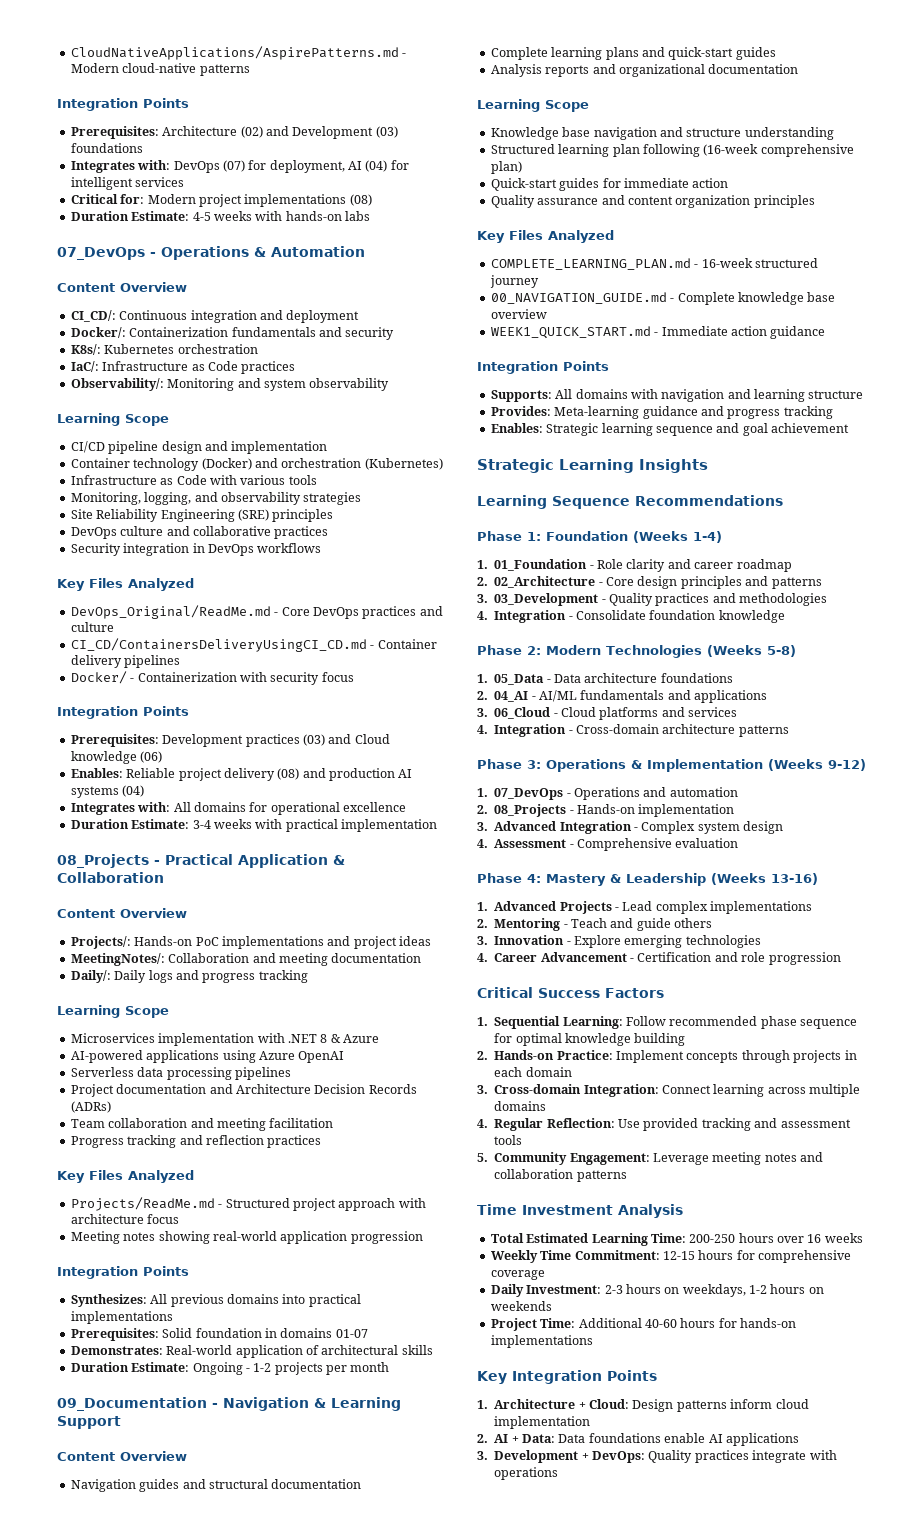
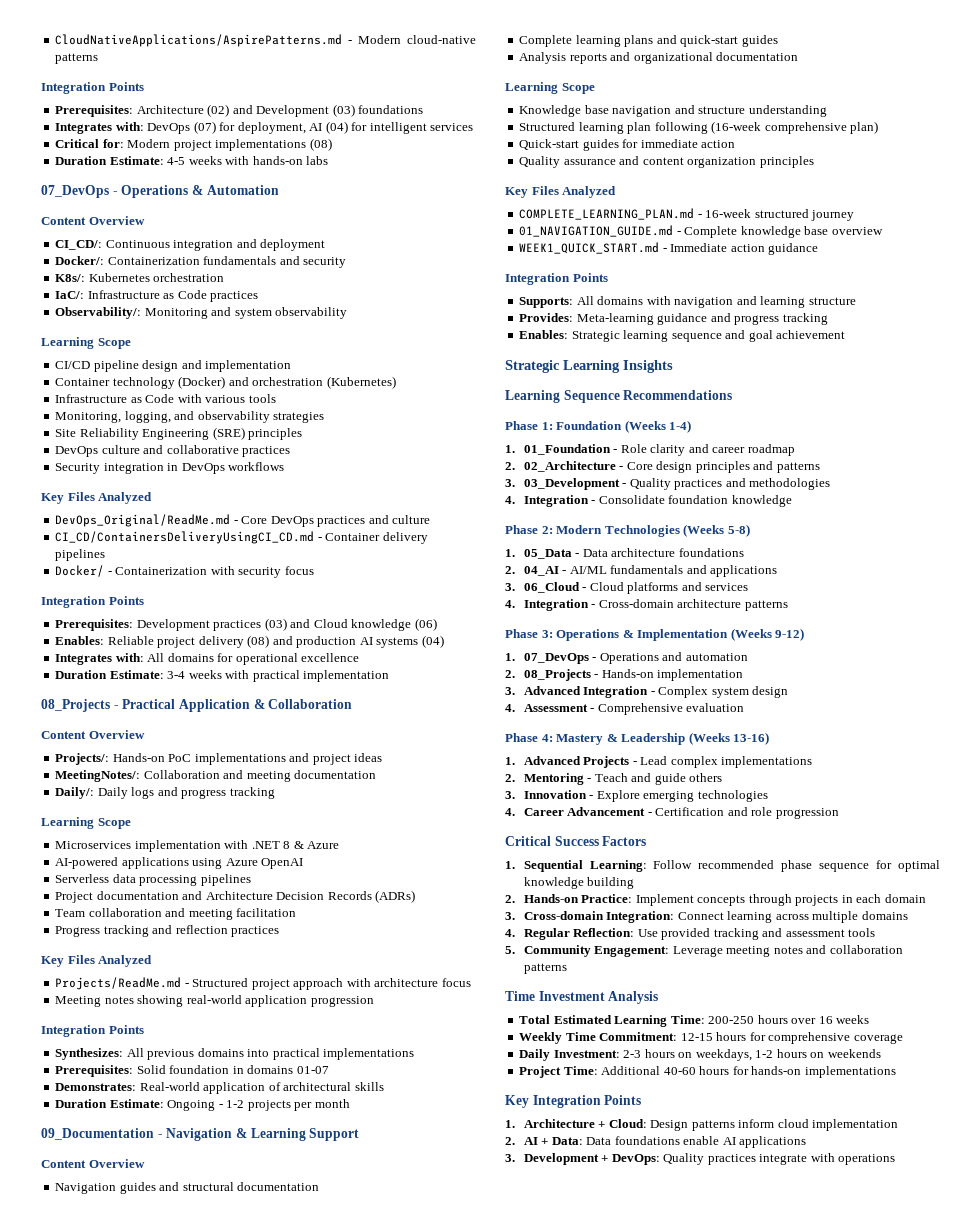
[490,292,667,304] 00_NAVIGATION_GUIDE.md -> [519,225,674,237] 01_NAVIGATION_GUIDE.md

